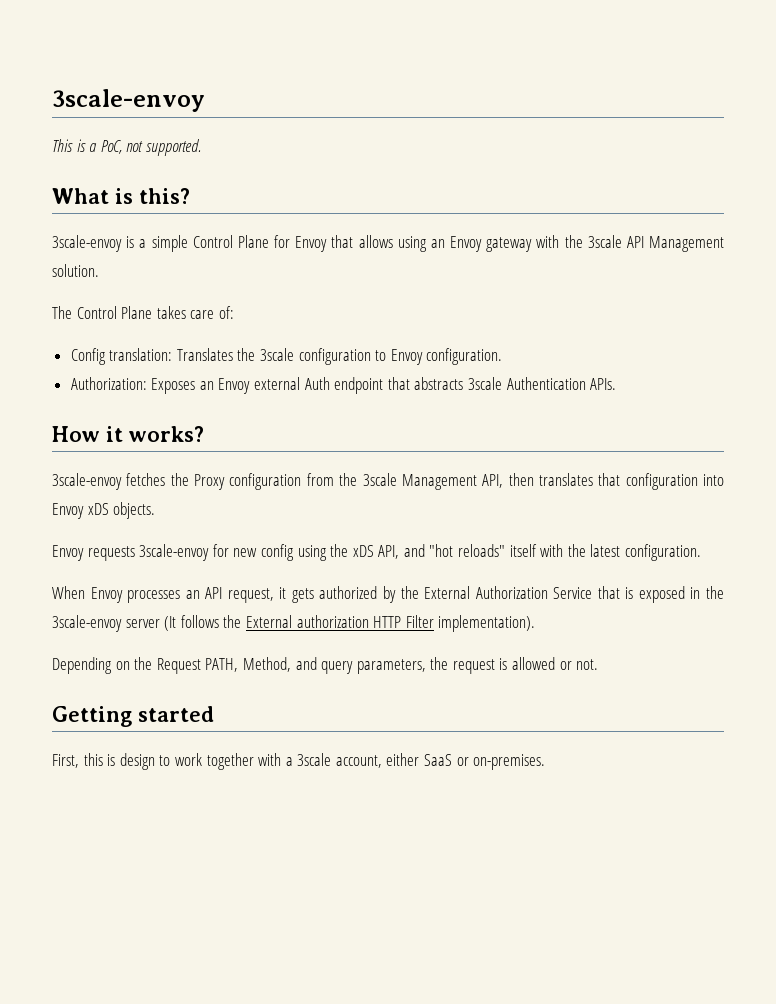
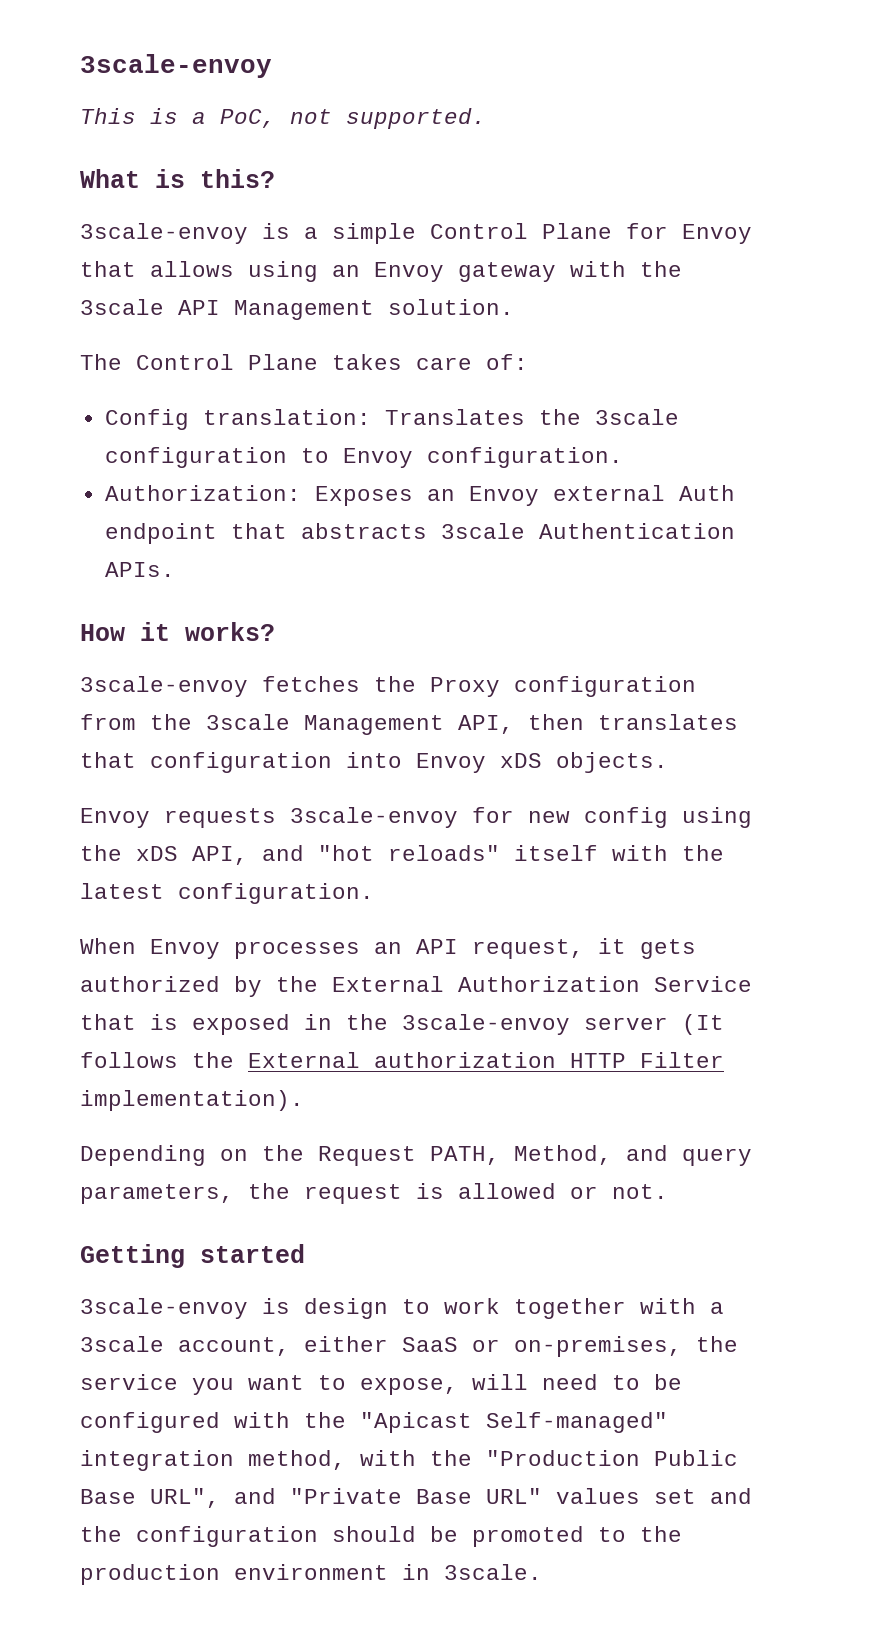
[52,753,103,768] First, this -> [80,1298,248,1319] 3scale-envoy
[473,754,546,770] on-premises. -> [514,1336,738,1357] [80,1374,682,1395] [80,1412,668,1433] [80,1450,738,1471] [80,1488,752,1508] [80,1526,682,1547] [80,1564,542,1585] on-premises, the service you want to expose, will need to be configured with the "Apicast Self-managed" integration method, with the "Production Public Base URL", and "Private Base URL" values set and the configuration should be promoted to the production environment in 3scale.

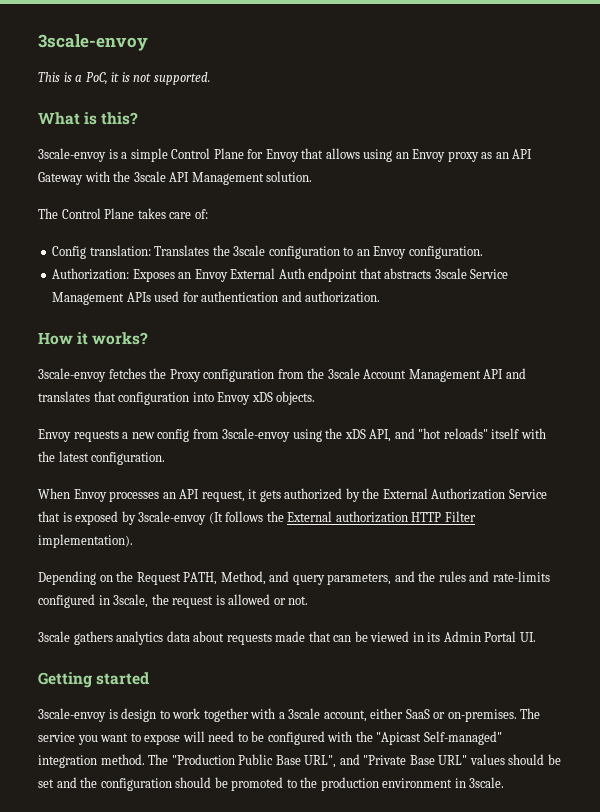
(276, 118) none -> [111,72,130,82] it is
[458,262,556,282] gateway -> [447,149,533,162] [38,172,83,185] proxy as an API Gateway
(329, 455) none -> [356,249,370,256] an
[552,485,665,501] external -> [230,268,276,279] External
[538,523,735,539] [104,562,175,577] Authentication APIs. -> [470,269,509,279] [52,291,381,305] Service Management APIs used for authentication and authorization.
[304,714,584,735] Management API, then -> [363,368,526,382] Account Management API and
[290,807,668,828] 3scale-envoy for new config -> [122,428,291,442] a new config from 3scale-envoy
[304,1014,668,1035] in the 3scale-envoy server -> [121,511,207,525] by 3scale-envoy
(234, 1194) none -> [394,571,550,582] [38,594,149,608] and the rules and rate-limits configured in 3scale,
(668, 1191) none -> [38,631,536,645] // 3scale gathers analytics data about requests made that can be viewed in its Admin Portal UI.
[514,1336,738,1357] on-premises, the -> [447,708,541,722] on-premises. The
[360,1378,458,1395] expose, -> [144,734,181,745] expose
[248,1450,472,1470] method, with the -> [100,754,169,765] method. The
(640, 1496) none -> [508,754,561,765] should be

